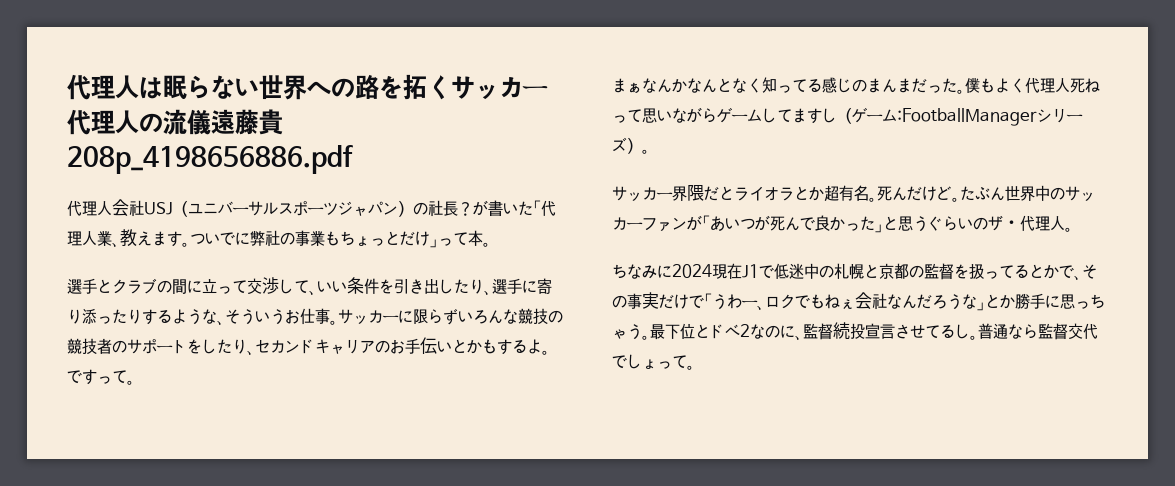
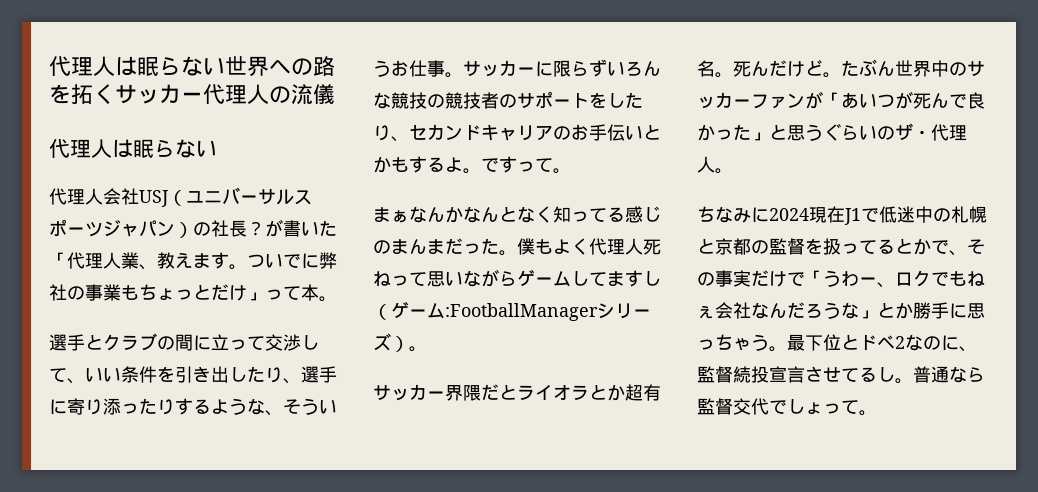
[211,109,283,135] [67,145,353,174] 遠藤貴208p_4198656886.pdf -> [49,139,217,158] // 代理人は眠らない

